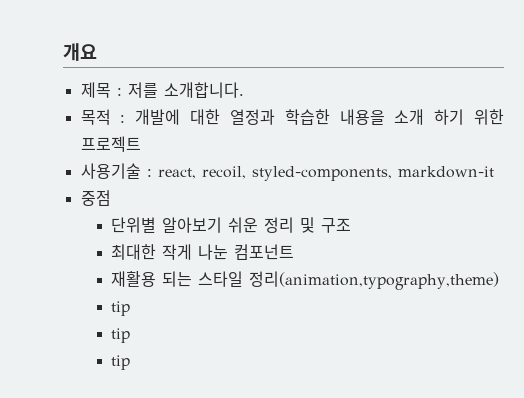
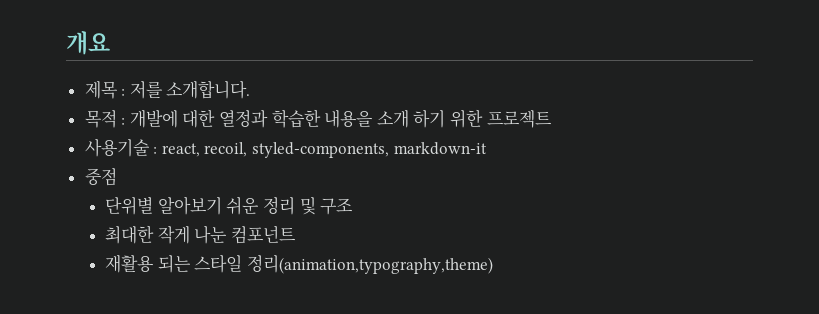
[111,301,131,316] [111,328,131,343] [111,355,131,370] // tip // tip // tip -> (494, 264) none

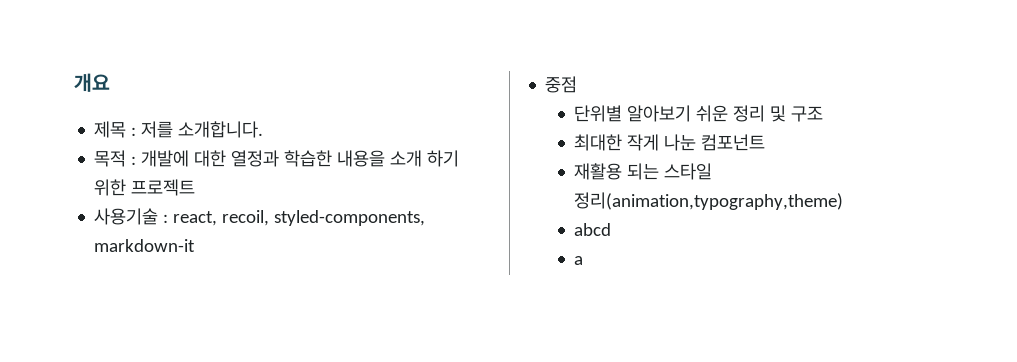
(494, 264) none -> [574,223,612,236] [574,256,584,265] // abcd // a

